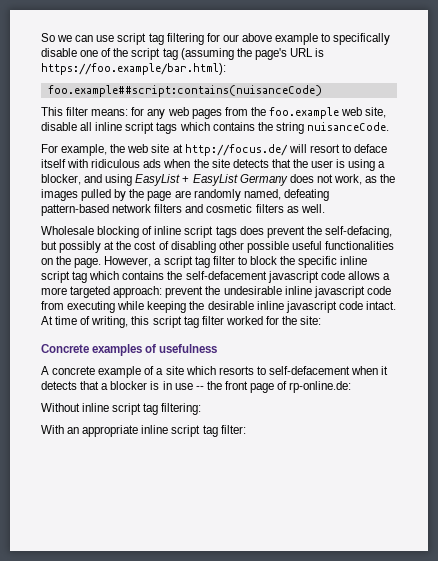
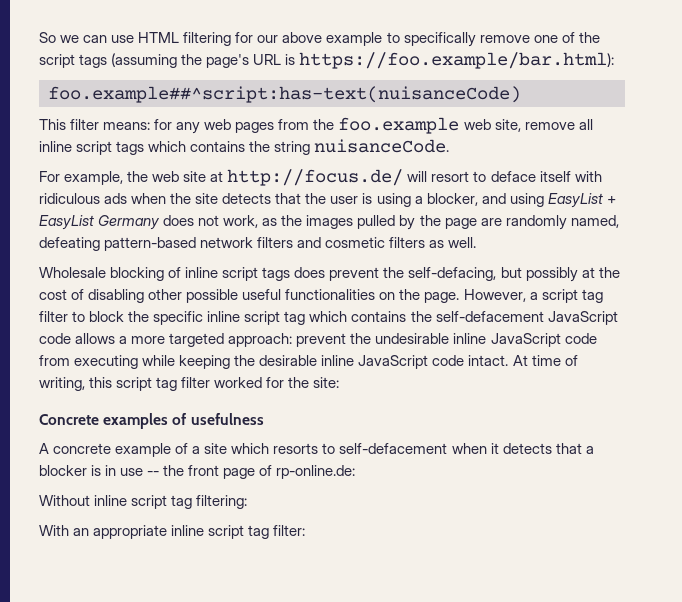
[117,33,164,45] script tag -> [138,32,180,43] HTML
[41,48,77,57] disable -> [479,35,530,43] remove
[162,48,178,60] tag -> [79,54,108,68] tags
[47,85,322,97] foo.example##script:contains(nuisanceCode) -> [48,86,521,103] foo.example##^script:has-text(nuisanceCode)
[41,122,77,131] disable -> [524,122,575,130] remove
[267,271,319,283] javascript -> [547,311,618,325] JavaScript
[313,286,365,298] javascript -> [490,333,561,347] JavaScript
[285,301,337,313] javascript -> [358,355,429,369] JavaScript

